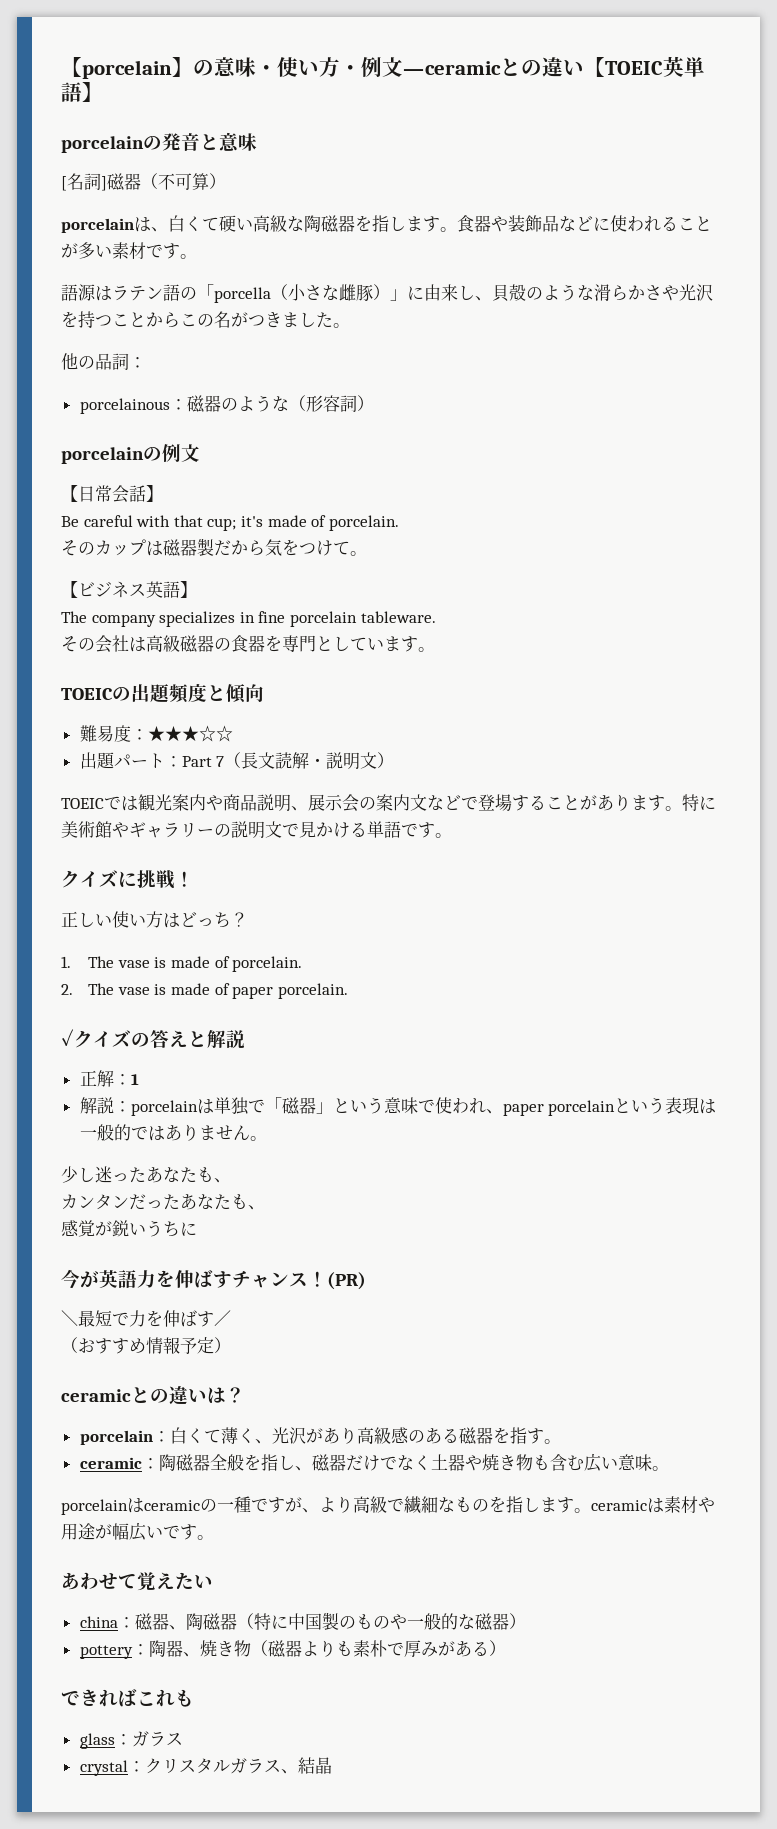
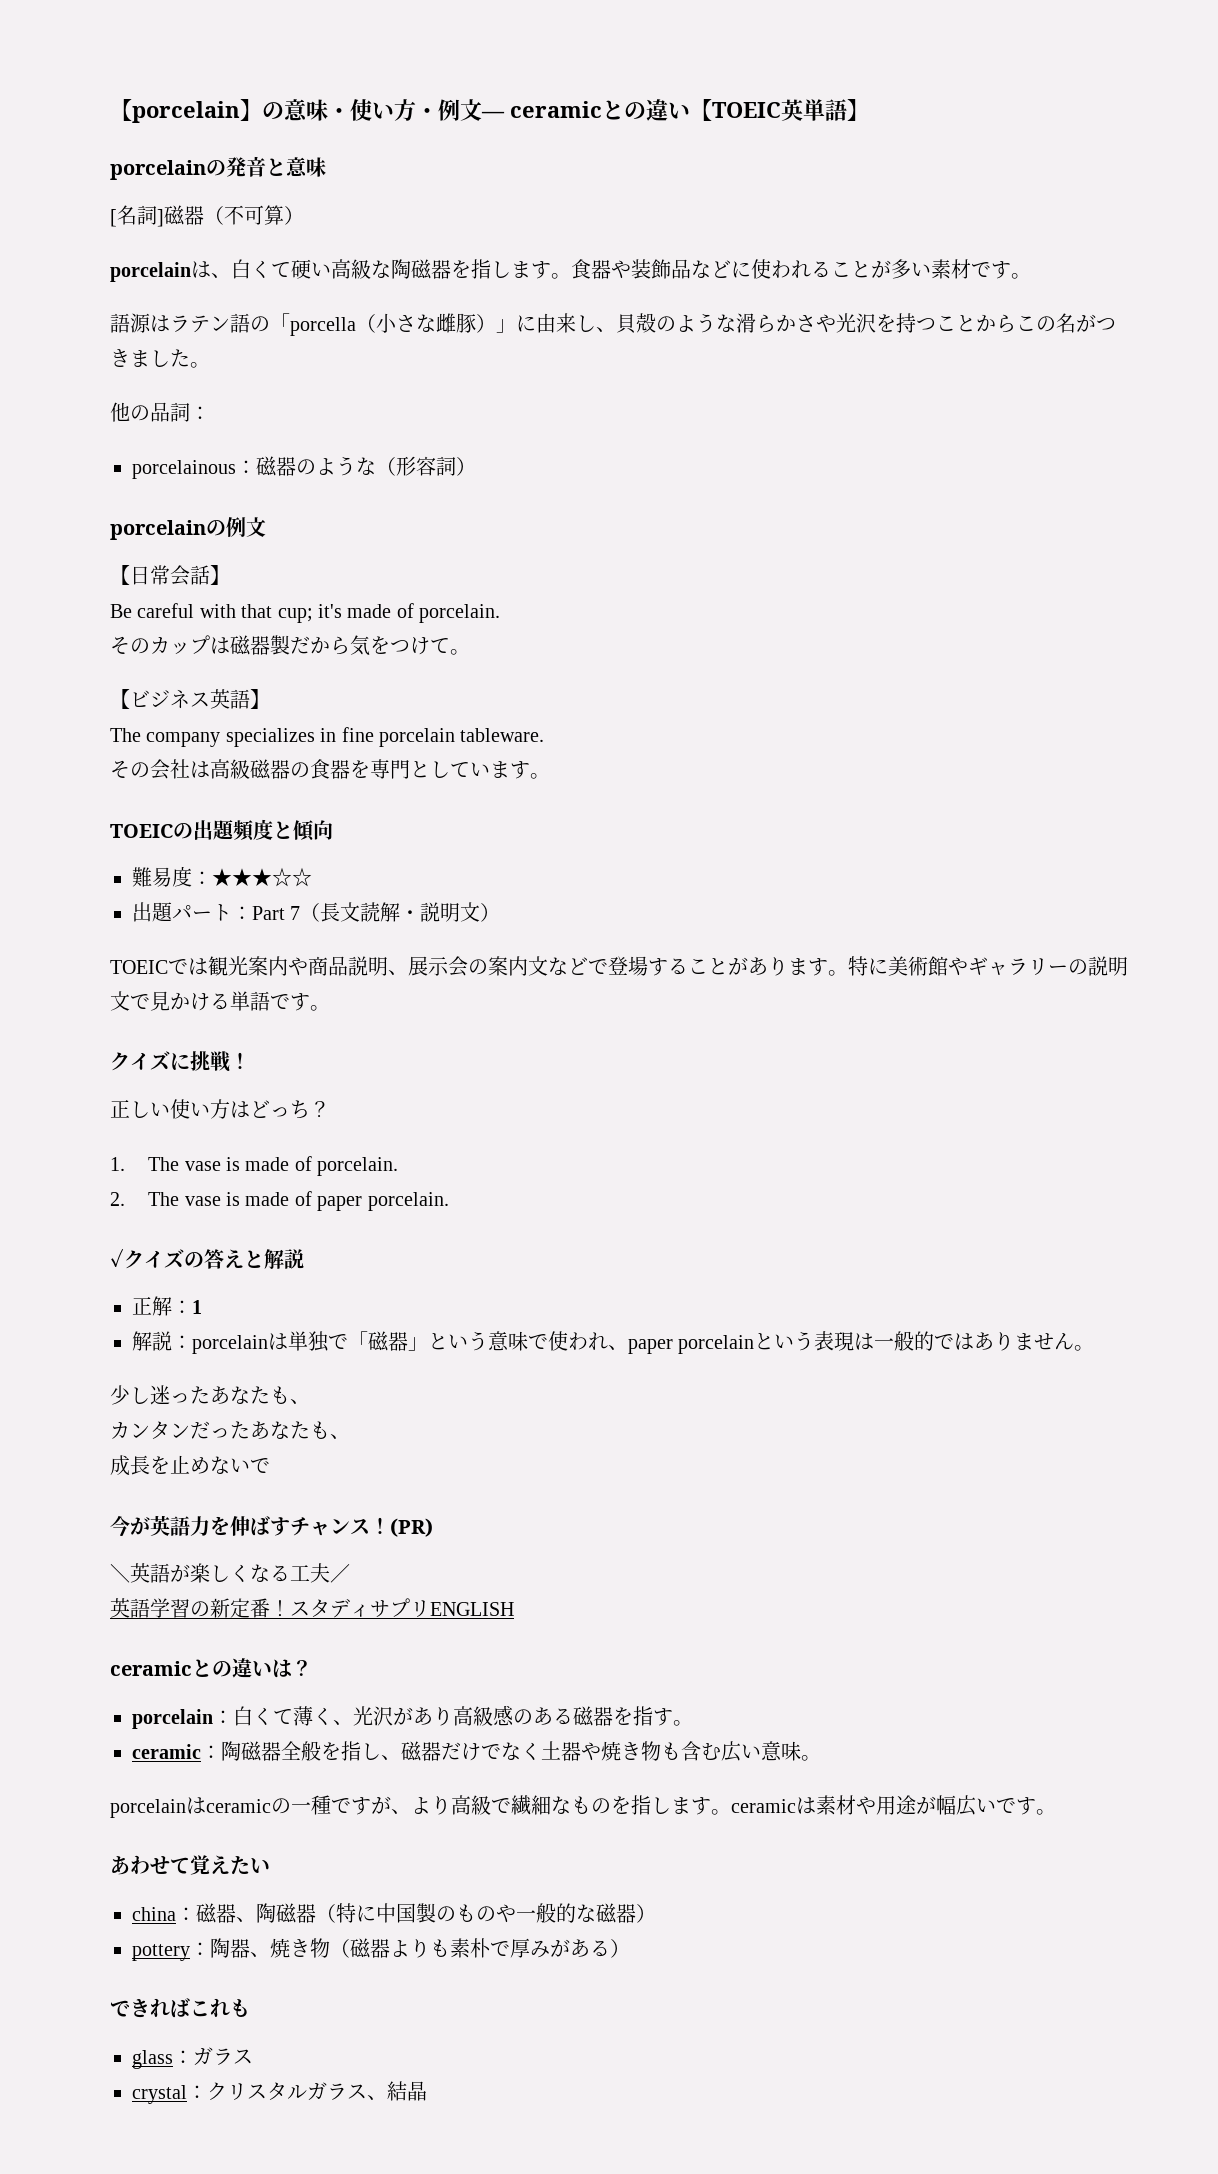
[61,1220,197,1237] 感覚が鋭いうちに -> [110,1455,270,1476] 成長を止めないで
[78,1310,231,1327] [61,1337,231,1354] 最短で力を伸ばす／ // （おすすめ情報予定） -> [130,1563,350,1583] [110,1598,514,1618] 英語が楽しくなる工夫／ // 英語学習の新定番！スタディサプリENGLISH

